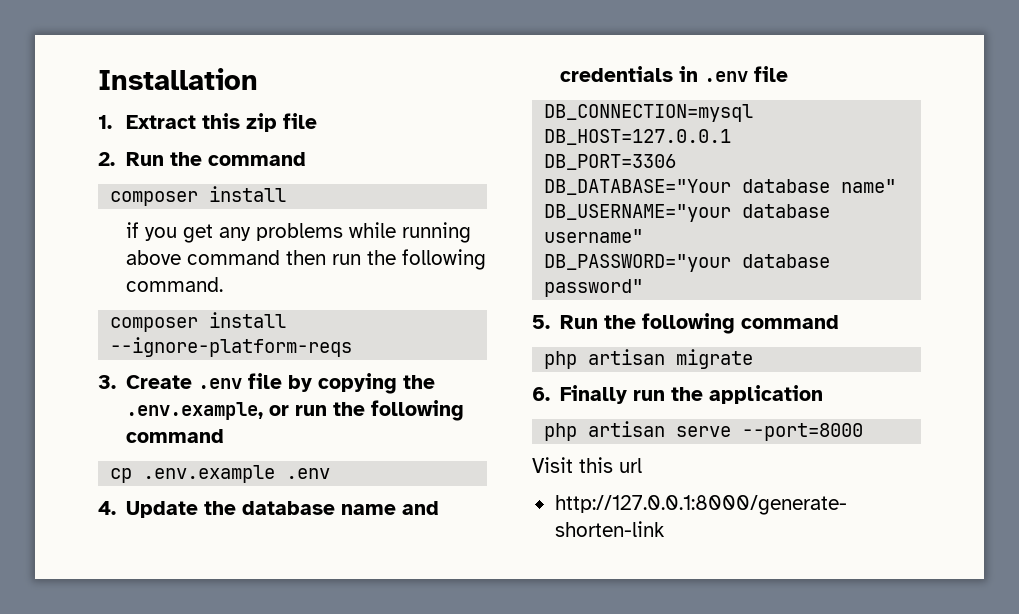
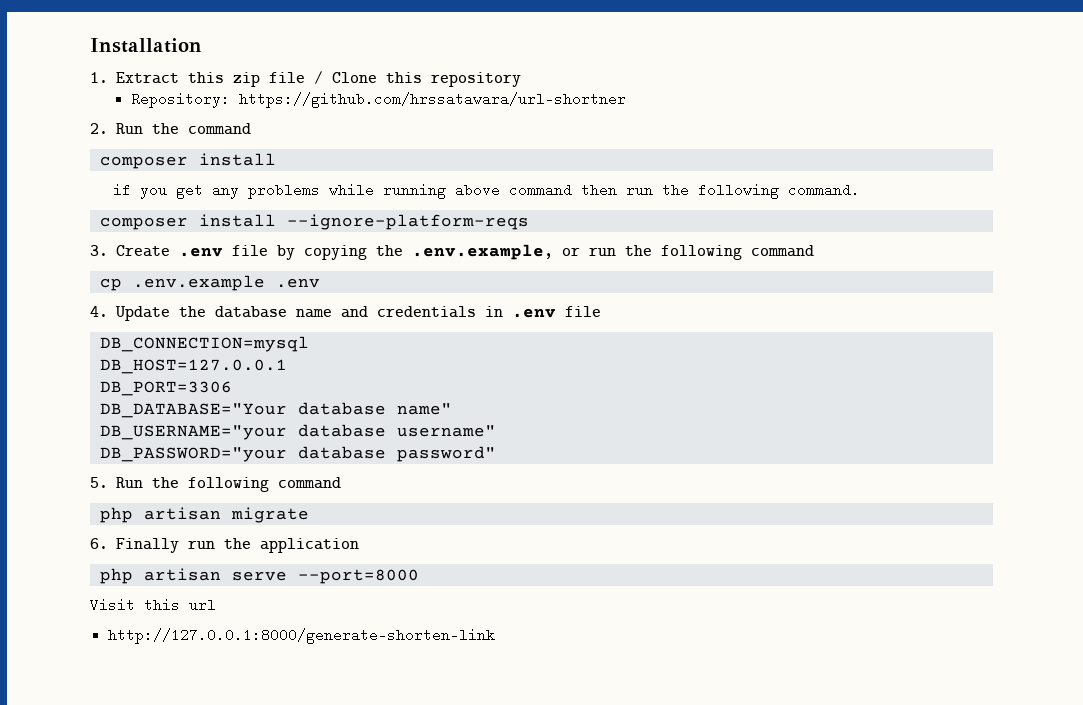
(318, 121) none -> [314,71,522,87] [131,92,627,108] / Clone this repository // Repository: https://github.com/hrssatawara/url-shortner

